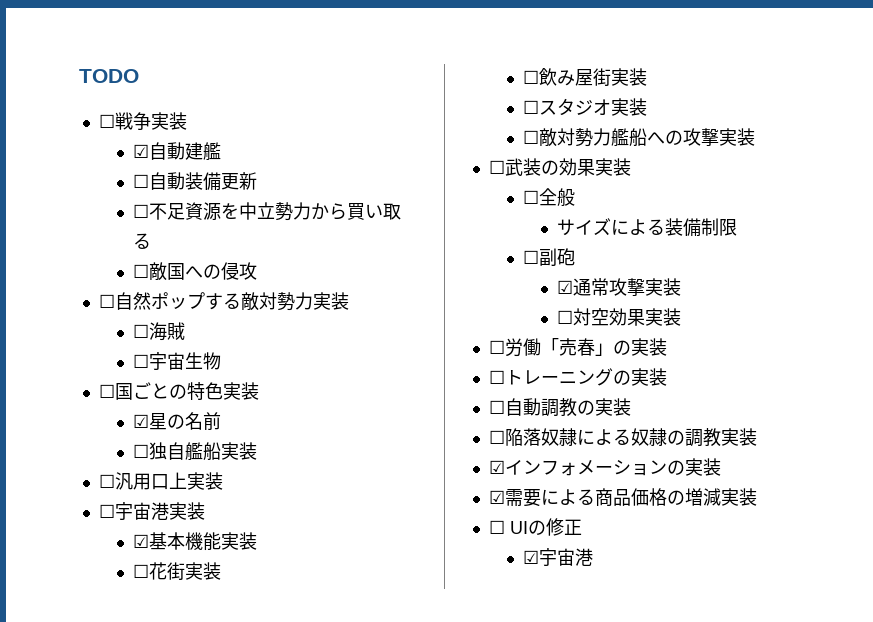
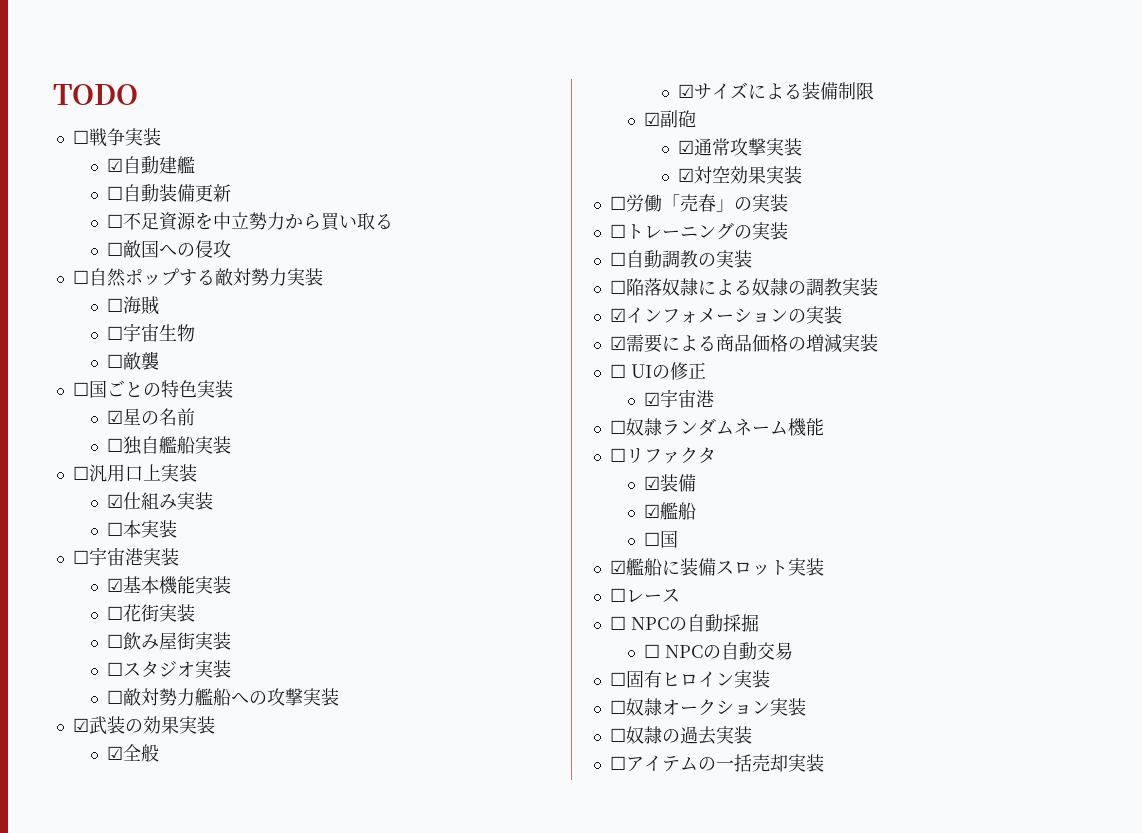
(221, 361) none -> [107,351,160,370] // ☐敵襲
(223, 481) none -> [107,492,214,510] [107,520,178,538] // ☑仕組み実装 // ☐本実装
[488,160,505,174] ☐ -> [72,718,89,732] ☑
[522,190,539,204] ☐ -> [107,746,124,760] ☑
(575, 197) none -> [678,84,695,98] ☑
[522,250,539,264] ☐ -> [644,112,661,126] ☑
[556,310,573,324] ☐ -> [678,168,695,182] ☑
(593, 557) none -> [609,418,824,437] [609,447,716,464] [644,474,697,492] [644,502,697,520] [644,530,679,548] [609,558,824,576] [609,588,680,602] [609,614,759,632] [644,642,794,660] [609,670,770,688] [609,698,806,716] [609,726,752,745] [609,754,824,772] // ☐奴隷ランダムネーム機能 // ☐リファクタ // ☑装備 // ☑艦船 // ☐国 // ☑艦船に装備スロット実装 // ☐レース // ☐ NPCの自動採掘 // ☐ NPCの自動交易 // ☐固有ヒロイン実装 // ☐奴隷オークション実装 // ☐奴隷の過去実装 // ☐アイテムの一括売却実装

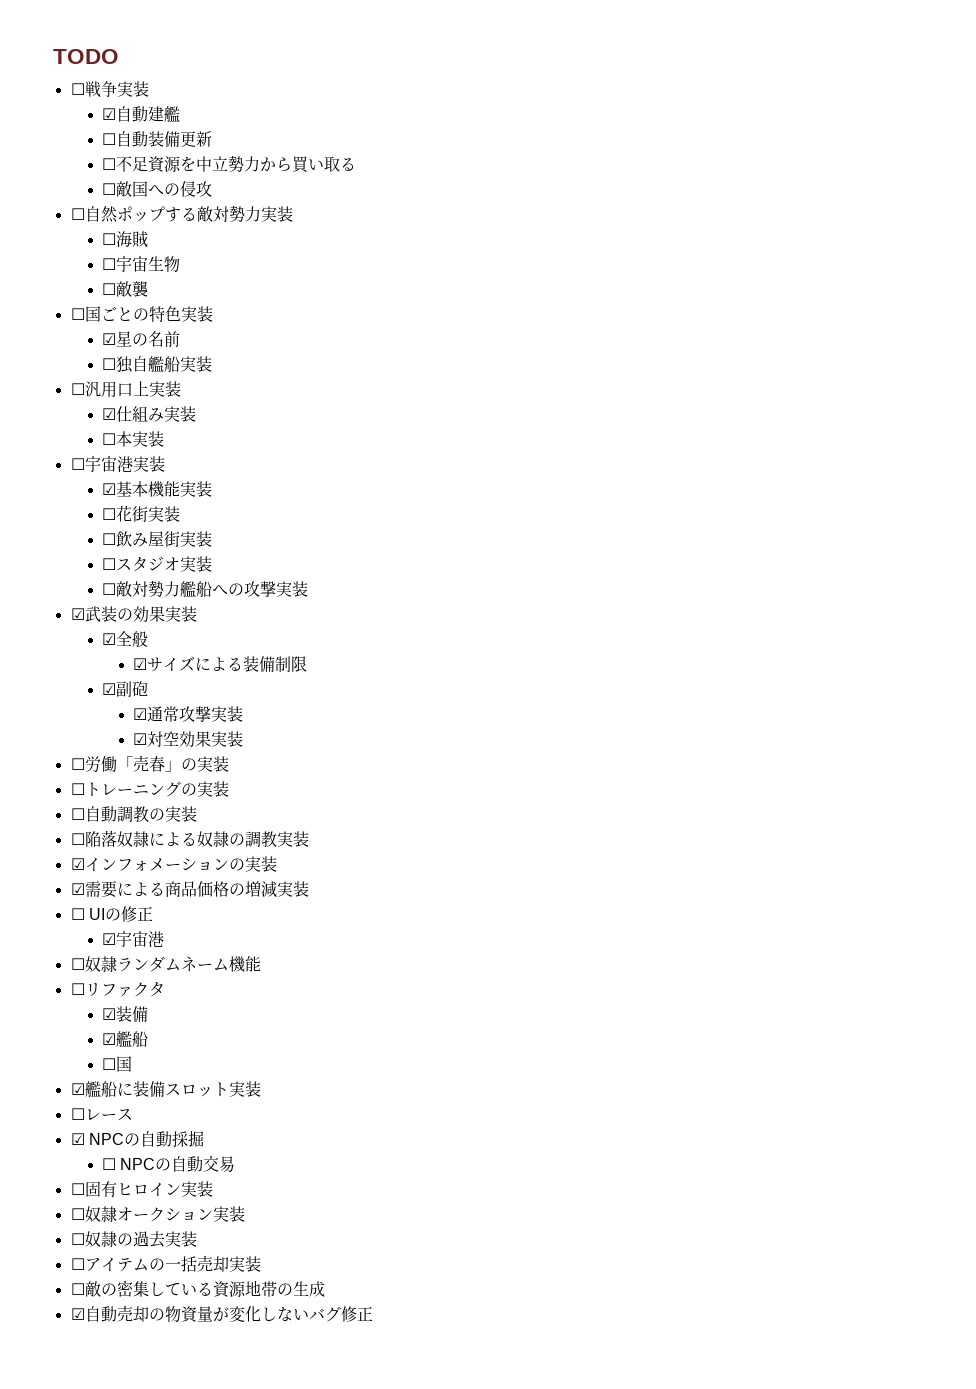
[609,616,626,630] ☐ -> [70,1133,85,1145] ☑
(824, 763) none -> [70,1280,325,1298] [70,1305,373,1323] // ☐敵の密集している資源地帯の生成 // ☑自動売却の物資量が変化しないバグ修正

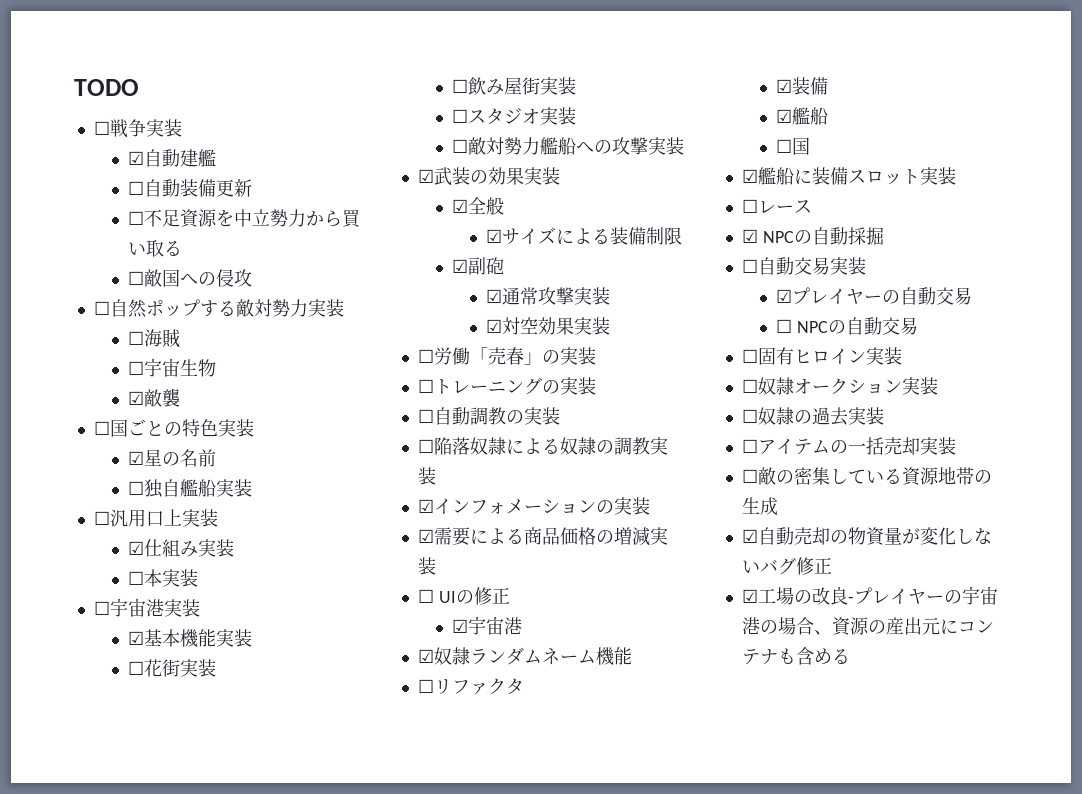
[101,283,116,295] ☐ -> [127,391,144,405] ☑
[70,958,85,970] ☐ -> [417,649,434,663] ☑
(204, 1138) none -> [741,257,866,275] [775,287,972,305] // ☐自動交易実装 // ☑プレイヤーの自動交易
(373, 1313) none -> [741,586,998,605] [741,617,994,636] [741,647,850,665] // ☑工場の改良-プレイヤーの宇宙港の場合、資源の産出元にコンテナも含める

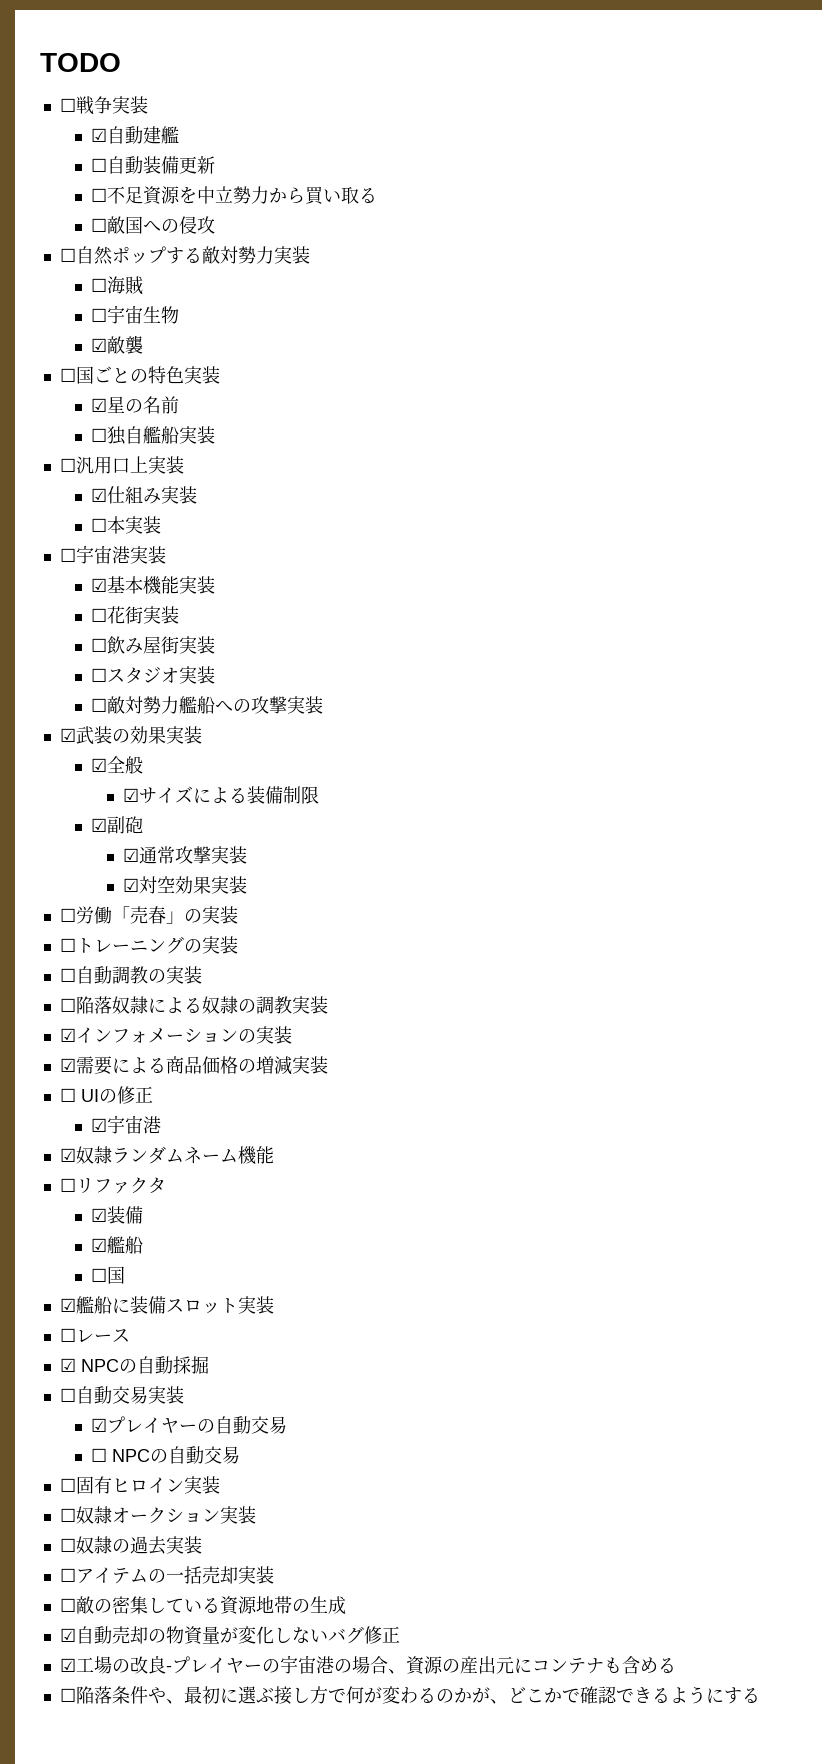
(850, 656) none -> [59,1686,760,1705] // ☐陥落条件や、最初に選ぶ接し方で何が変わるのかが、どこかで確認できるようにする

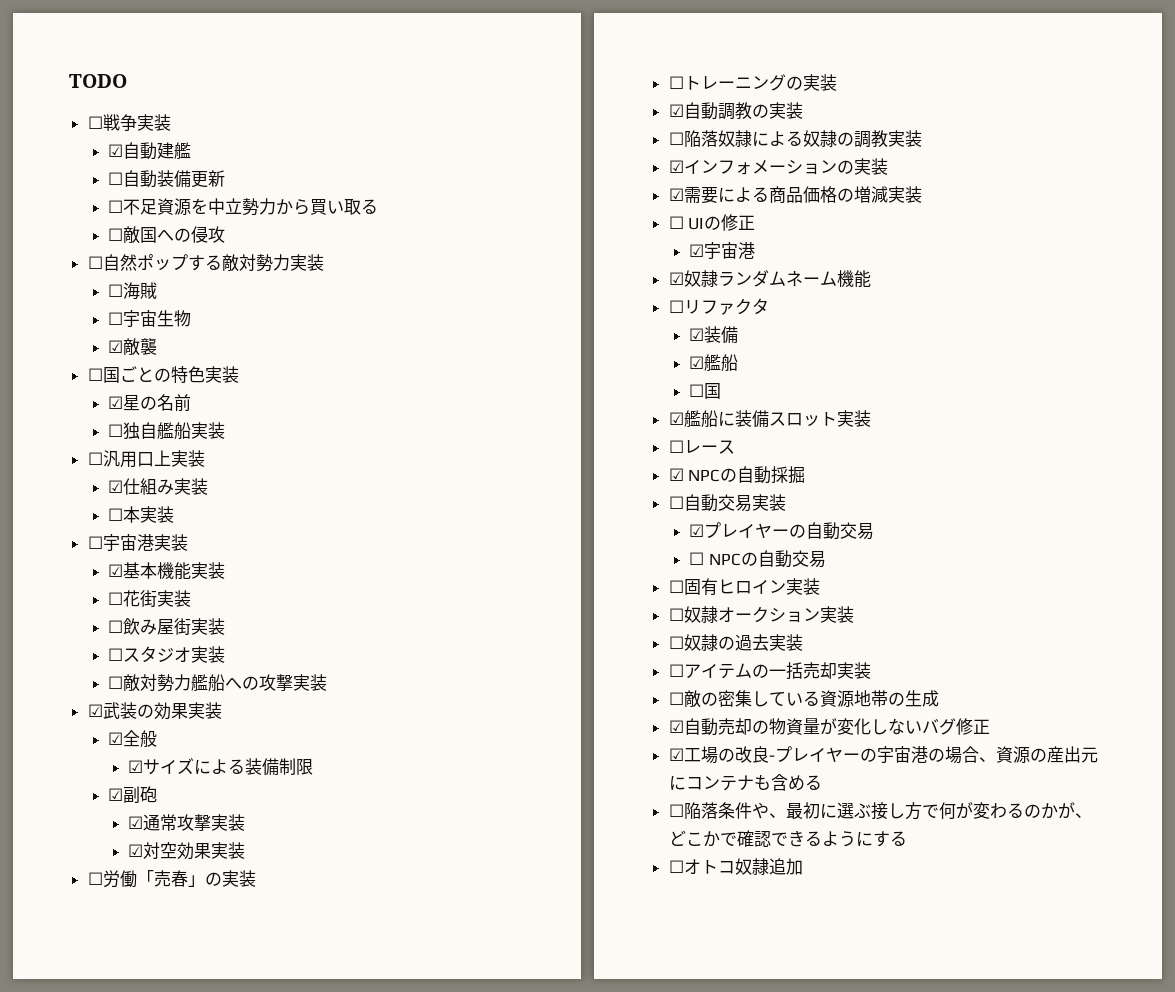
[59,968,76,982] ☐ -> [668,104,684,117] ☑
(760, 1695) none -> [668,858,803,875] // ☐オトコ奴隷追加

